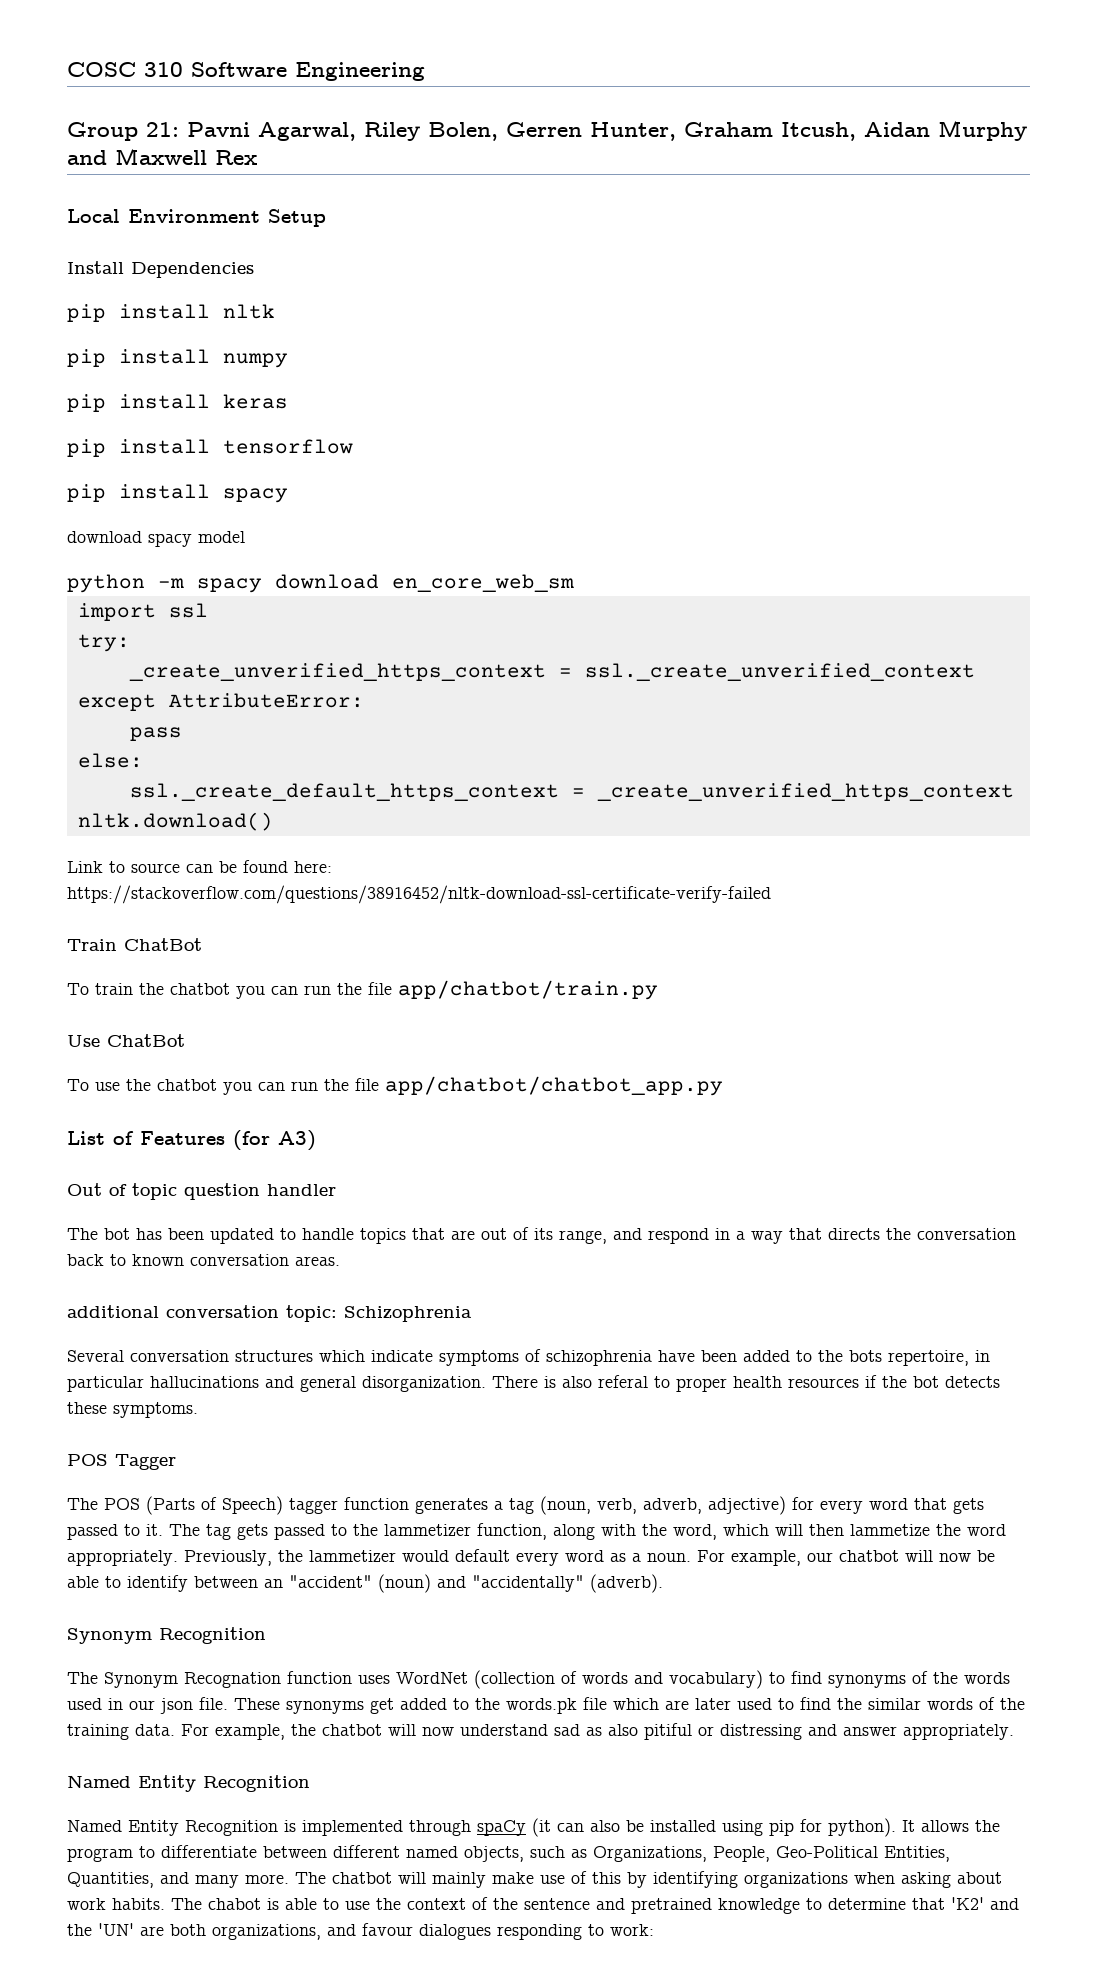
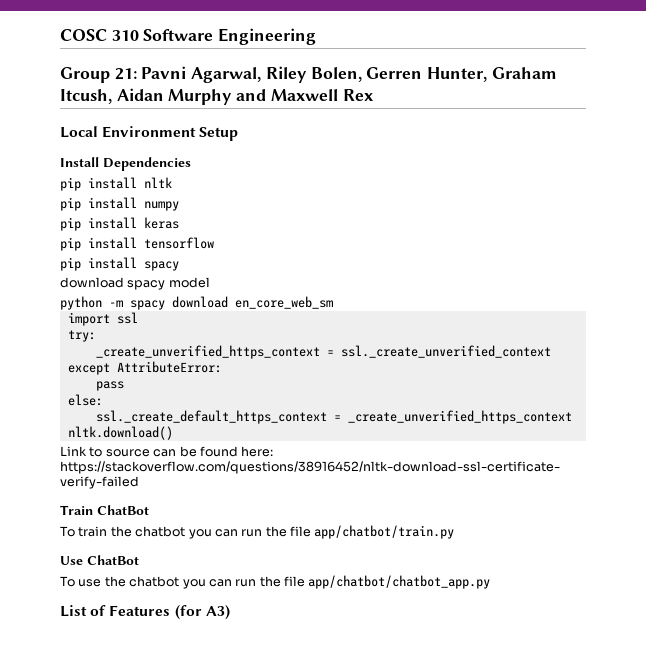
[67,1183,336,1200] [67,1227,1016,1244] [67,1254,340,1266] [67,1305,472,1322] [67,1349,990,1366] [67,1375,1000,1392] [67,1402,198,1418] [67,1454,176,1470] [67,1496,984,1515] [67,1523,1006,1540] [67,1549,995,1566] [67,1574,663,1593] [67,1627,266,1644] [67,1670,1010,1689] [67,1697,1025,1714] [67,1723,1014,1740] [67,1775,310,1792] [67,1818,1000,1837] [67,1845,950,1862] [67,1871,1002,1888] [67,1897,1019,1914] [67,1923,654,1940] // Out of topic question handler // The bot has been updated to handle topics that are out of its range, and respond in a way that directs the conversation back to known conversation areas. // additional conversation topic: Schizophrenia // Several conversation structures which indicate symptoms of schizophrenia have been added to the bots repertoire, in particular hallucinations and general disorganization. There is also referal to proper health resources if the bot detects these symptoms. // POS Tagger // The POS (Parts of Speech) tagger function generates a tag (noun, verb, adverb, adjective) for every word that gets passed to it. The tag gets passed to the lammetizer function, along with the word, which will then lammetize the word appropriately. Previously, the lammetizer would default every word as a noun. For example, our chatbot will now be able to identify between an "accident" (noun) and "accidentally" (adverb). // Synonym Recognition // The Synonym Recognation function uses WordNet (collection of words and vocabulary) to find synonyms of the words used in our json file. These synonyms get added to the words.pk file which are later used to find the similar words of the training data. For example, the chatbot will now understand sad as also pitiful or distressing and answer appropriately. // Named Entity Recognition // Named Entity Recognition is implemented through spaCy (it can also be installed using pip for python). It allows the program to differentiate between different named objects, such as Organizations, People, Geo-Political Entities, Quantities, and many more. The chatbot will mainly make use of this by identifying organizations when asking about work habits. The chabot is able to use the context of the sentence and pretrained knowledge to determine that 'K2' and the 'UN' are both organizations, and favour dialogues responding to work: -> (230, 612) none

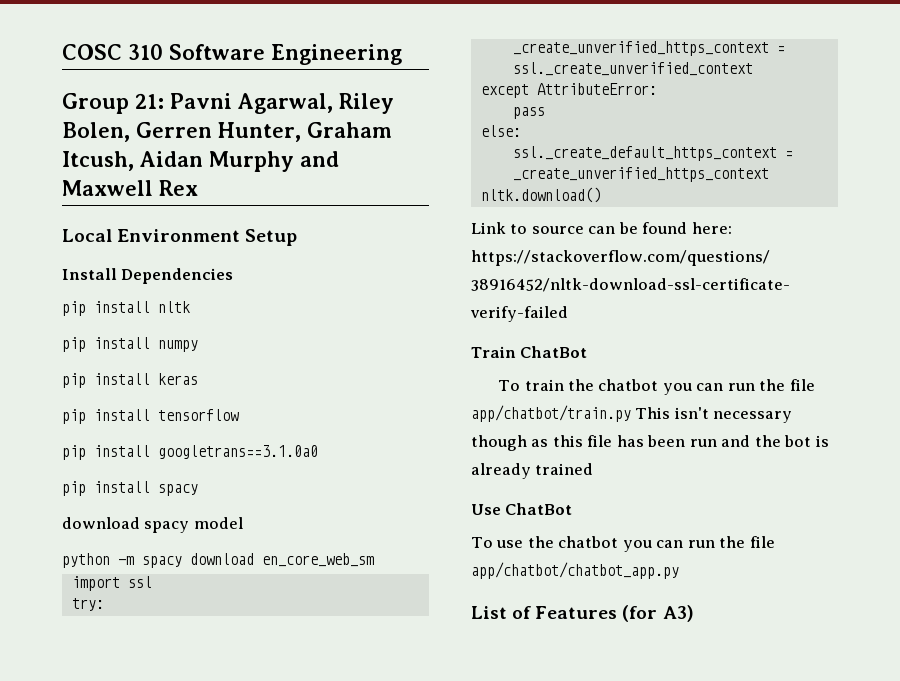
(214, 243) none -> [62,445,318,460] // pip install googletrans==3.1.0a0
(455, 532) none -> [635,407,793,423] [471,435,829,451] [471,463,594,479] This isn't necessary though as this file has been run and the bot is already trained

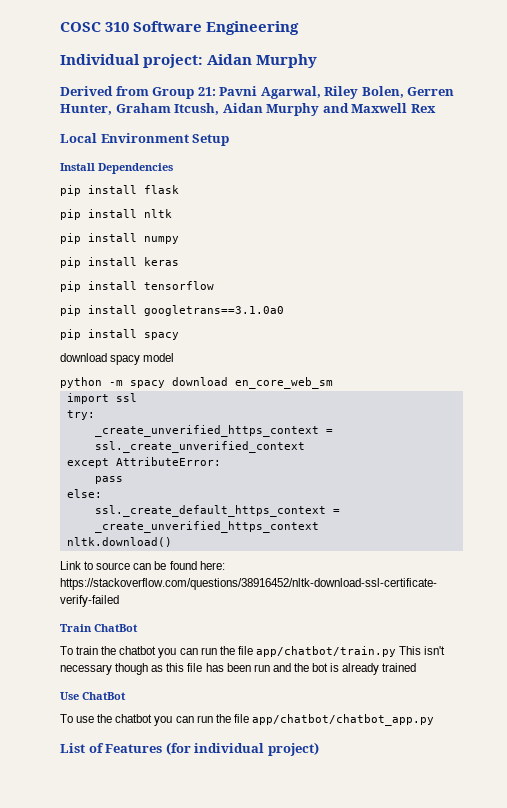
(402, 54) none -> [60,54,318,68] [60,86,149,96] Individual project: Aidan Murphy // Derived from
(234, 276) none -> [60,185,179,196] // pip install flask
[662,605,694,622] A3) -> [194,742,319,756] individual project)

